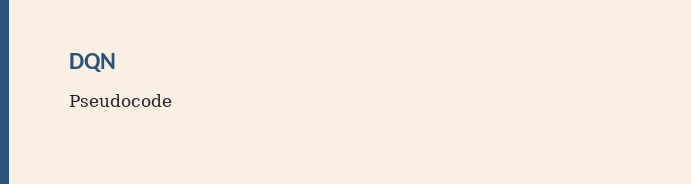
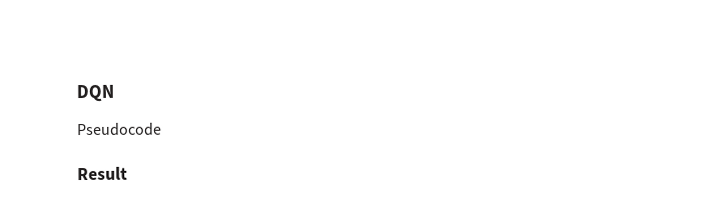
(172, 100) none -> [77,166,128,181] // Result

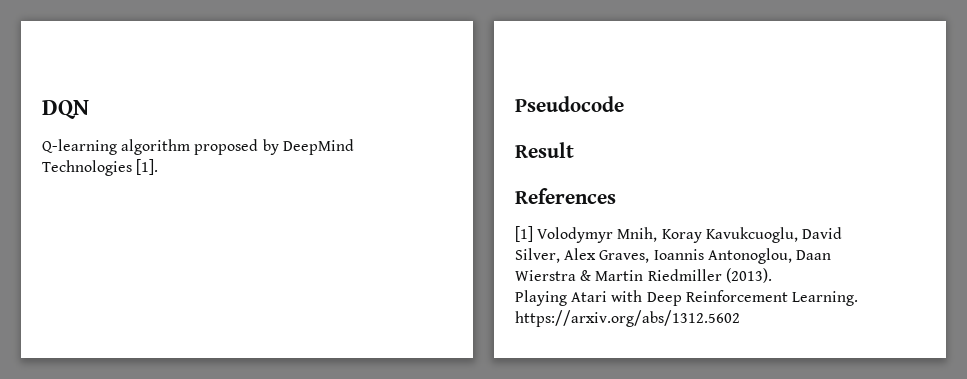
[77,122,162,137] [77,166,128,181] Pseudocode // Result -> [42,139,354,155] [42,159,159,176] [515,96,624,112] [515,142,574,158] [515,188,616,204] [515,226,842,243] [515,248,831,264] [515,268,772,283] [515,290,858,306] [515,310,740,327] Q-learning algorithm proposed by DeepMind Technologies [1]. // Pseudocode // Result // References // [1] Volodymyr Mnih, Koray Kavukcuoglu, David Silver, Alex Graves, Ioannis Antonoglou, Daan Wierstra & Martin Riedmiller (2013). // Playing Atari with Deep Reinforcement Learning. https://arxiv.org/abs/1312.5602

